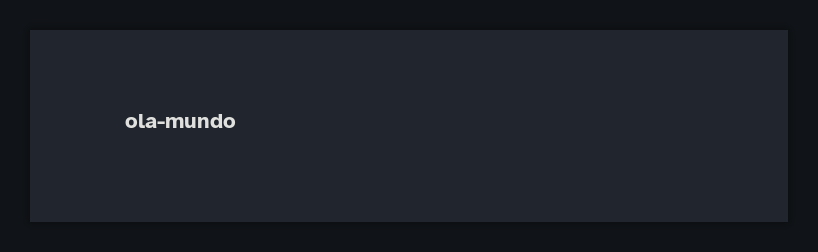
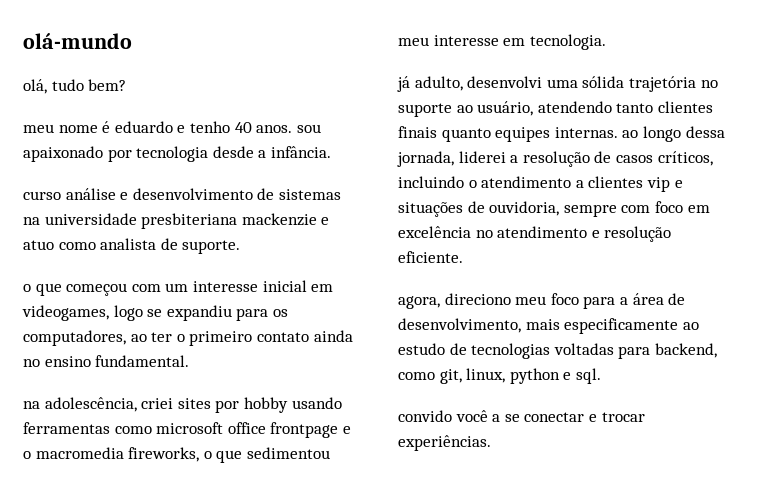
[125,114,236,128] ola-mundo -> [23,33,132,49] [23,79,127,94] [23,121,321,133] [23,146,331,162] [23,188,341,200] [23,213,330,229] [23,238,241,254] [23,280,334,296] [22,305,288,321] [23,330,353,346] [23,355,190,367] [23,397,342,413] [23,422,351,438] [23,447,330,463] [398,34,606,50] [397,76,718,92] [398,101,713,117] [398,126,725,142] [397,151,713,167] [398,176,683,192] [398,201,710,217] [398,226,672,242] [398,251,463,263] [398,293,686,309] [398,318,699,334] [398,343,717,359] [398,368,601,384] [398,410,645,422] [398,435,491,451] olá-mundo // olá, tudo bem? // meu nome é eduardo e tenho 40 anos. sou apaixonado por tecnologia desde a infância. // curso análise e desenvolvimento de sistemas na universidade presbiteriana mackenzie e atuo como analista de suporte. // o que começou com um interesse inicial em videogames, logo se expandiu para os computadores, ao ter o primeiro contato ainda no ensino fundamental. // na adolescência, criei sites por hobby usando ferramentas como microsoft office frontpage e o macromedia fireworks, o que sedimentou meu interesse em tecnologia. // já adulto, desenvolvi uma sólida trajetória no suporte ao usuário, atendendo tanto clientes finais quanto equipes internas. ao longo dessa jornada, liderei a resolução de casos críticos, incluindo o atendimento a clientes vip e situações de ouvidoria, sempre com foco em excelência no atendimento e resolução eficiente. // agora, direciono meu foco para a área de desenvolvimento, mais especificamente ao estudo de tecnologias voltadas para backend, como git, linux, python e sql. // convido você a se conectar e trocar experiências.

